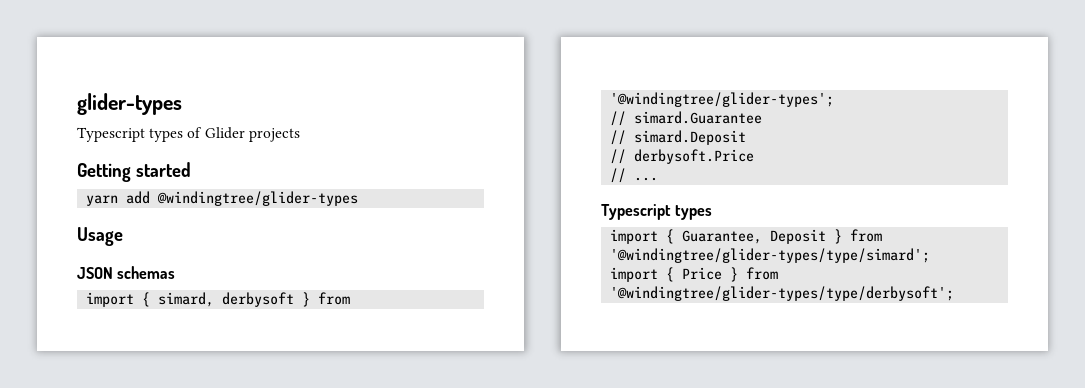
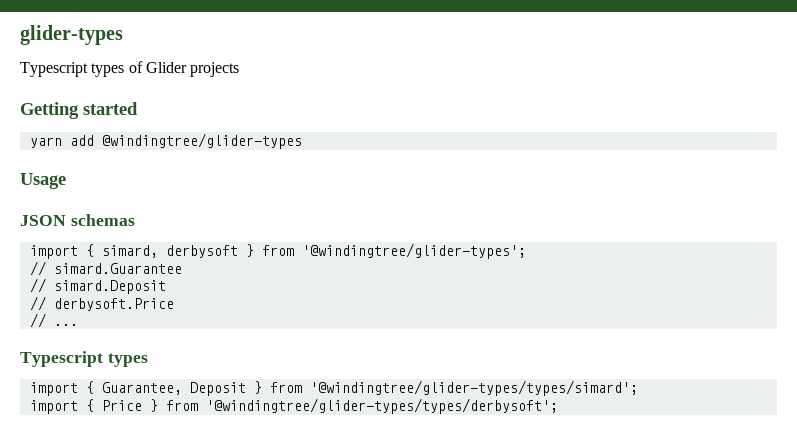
[610,248,931,263] '@windingtree/glider-types/type/simard'; -> [309,380,638,396] '@windingtree/glider-types/types/simard';
[610,286,955,301] '@windingtree/glider-types/type/derbysoft'; -> [205,398,558,414] '@windingtree/glider-types/types/derbysoft';

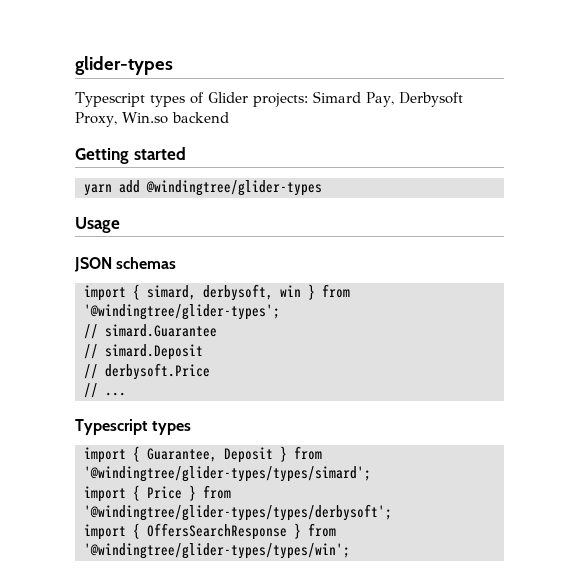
[190,62,240,77] projects -> [252,91,463,107] [75,112,229,127] projects: Simard Pay, Derbysoft Proxy, Win.so backend
[165,245,238,258] derbysoft -> [203,284,301,301] derbysoft, win
(558, 406) none -> [84,523,336,540] [84,543,350,559] // import { OffersSearchResponse } from '@windingtree/glider-types/types/win';

